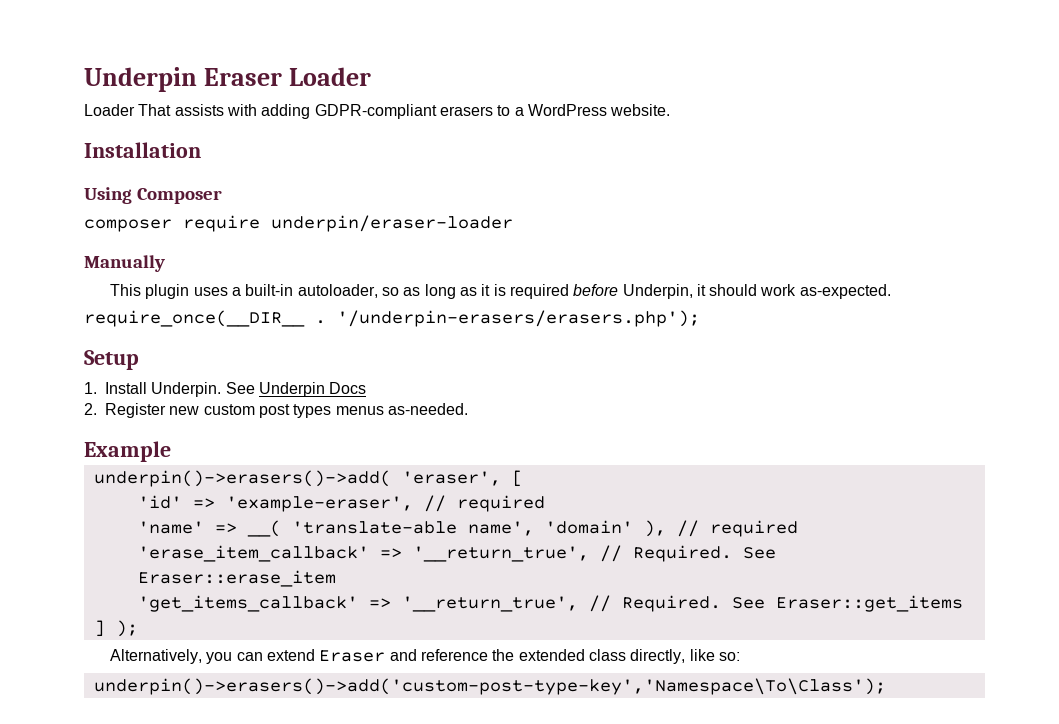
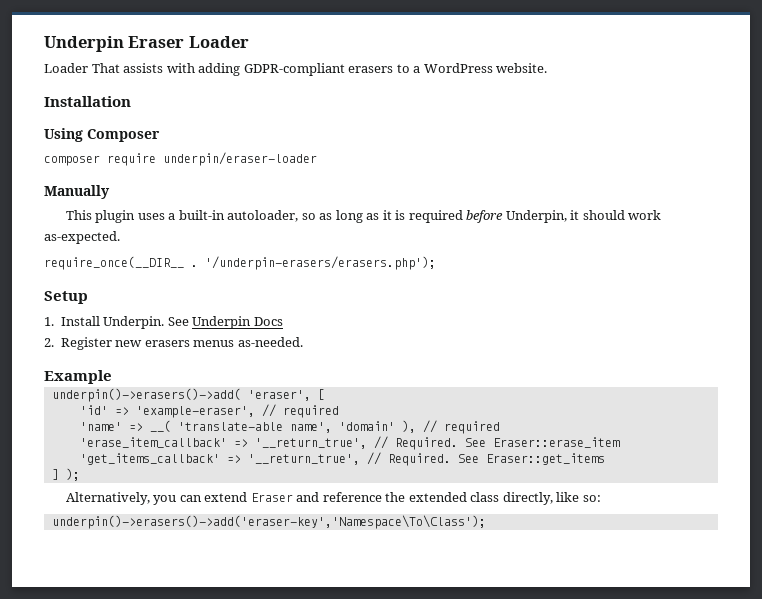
[203,404,332,418] custom post types -> [144,340,190,347] erasers
[93,678,886,695] underpin()->erasers()->add('custom-post-type-key','Namespace\To\Class'); -> [51,515,486,529] underpin()->erasers()->add('eraser-key','Namespace\To\Class');

